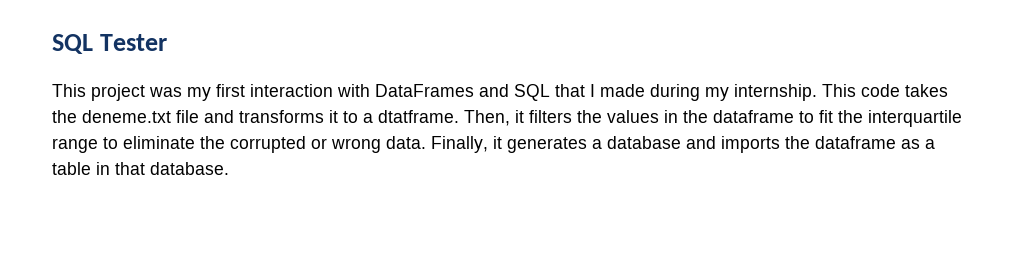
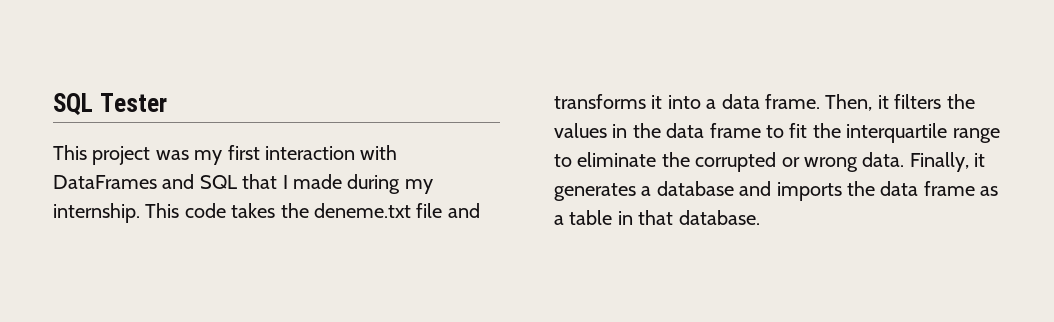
[343,110,459,123] to a dtatframe. -> [667,94,820,109] into a data frame.
[713,110,794,123] dataframe -> [666,123,761,138] data frame
[815,136,896,149] dataframe -> [880,181,975,196] data frame

